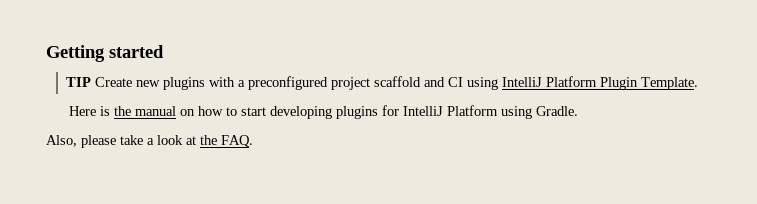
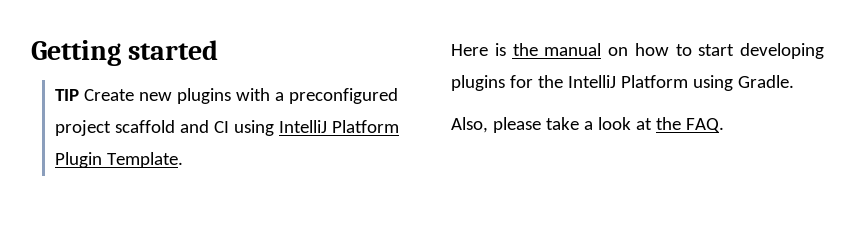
(399, 110) none -> [537,75,563,88] the

